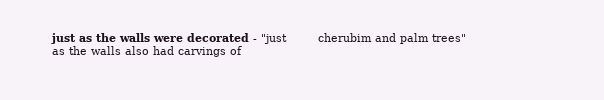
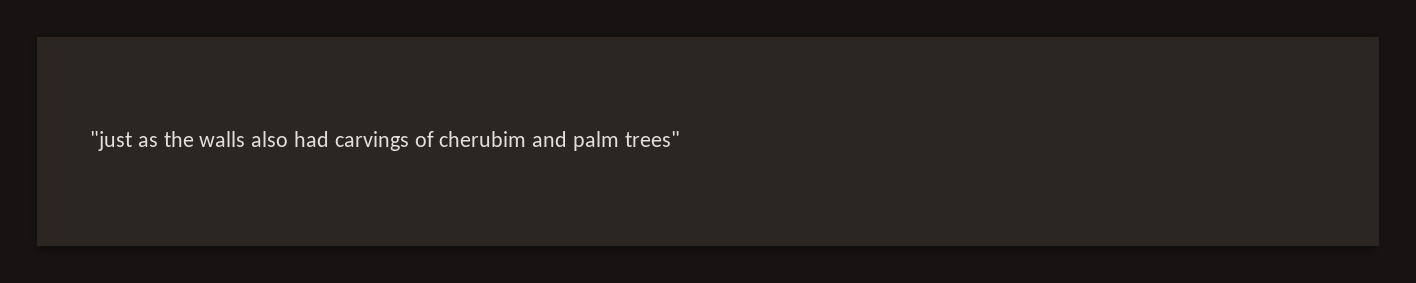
[51,33,257,44] just as the walls were decorated - -> (90, 141) none

